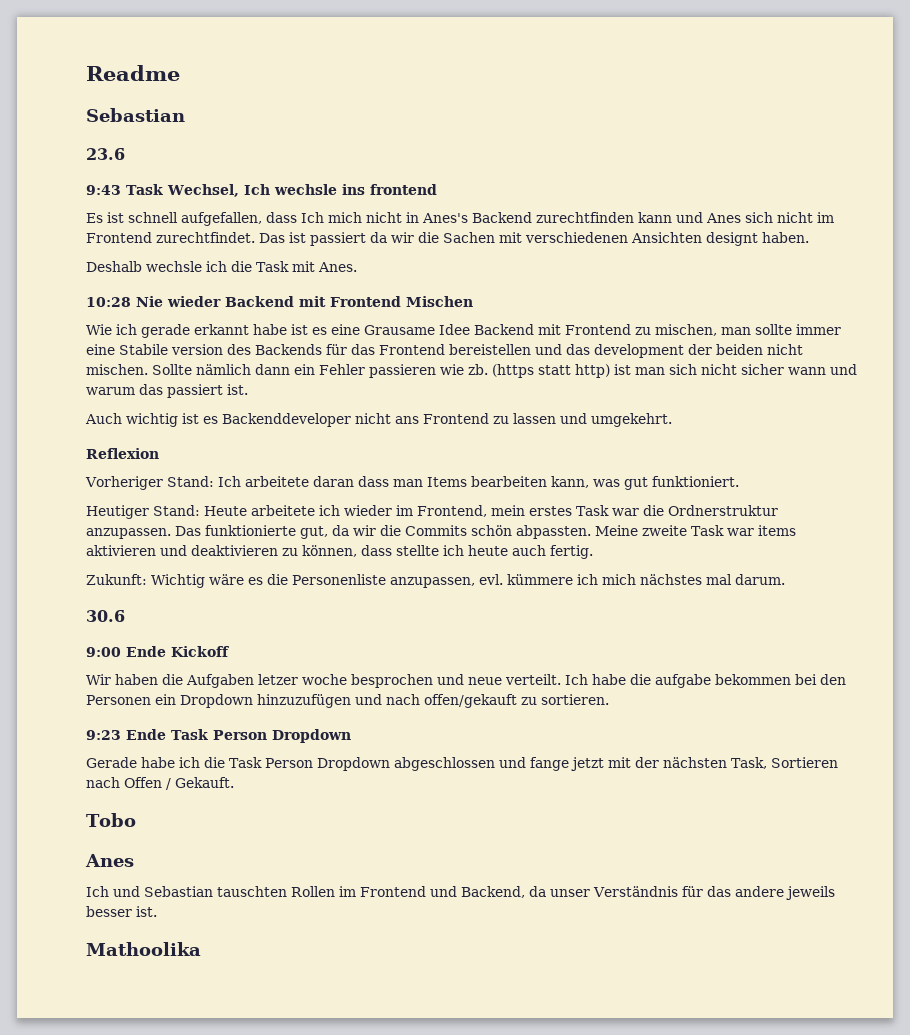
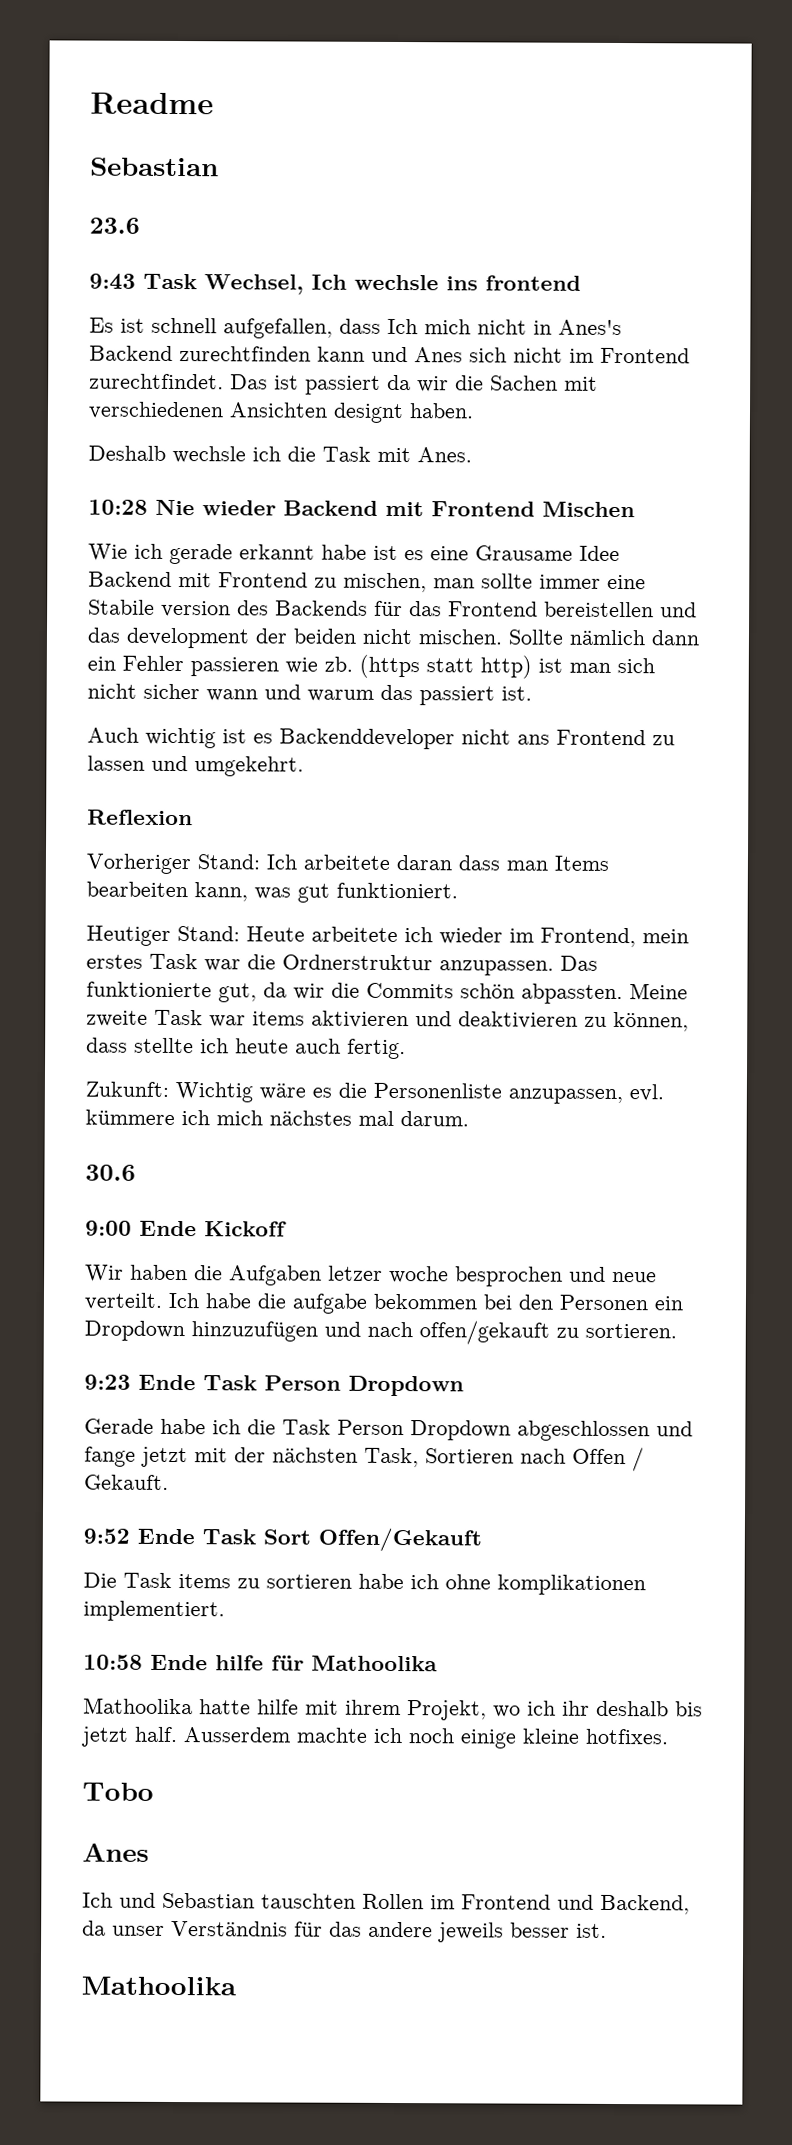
(234, 782) none -> [83,1527,482,1552] [83,1572,646,1596] [83,1600,225,1622] [83,1654,438,1672] [83,1697,703,1721] [81,1726,669,1749] // 9:52 Ende Task Sort Offen/Gekauft // Die Task items zu sortieren habe ich ohne komplikationen implementiert. // 10:58 Ende hilfe für Mathoolika // Mathoolika hatte hilfe mit ihrem Projekt, wo ich ihr deshalb bis jetzt half. Ausserdem machte ich noch einige kleine hotfixes.

